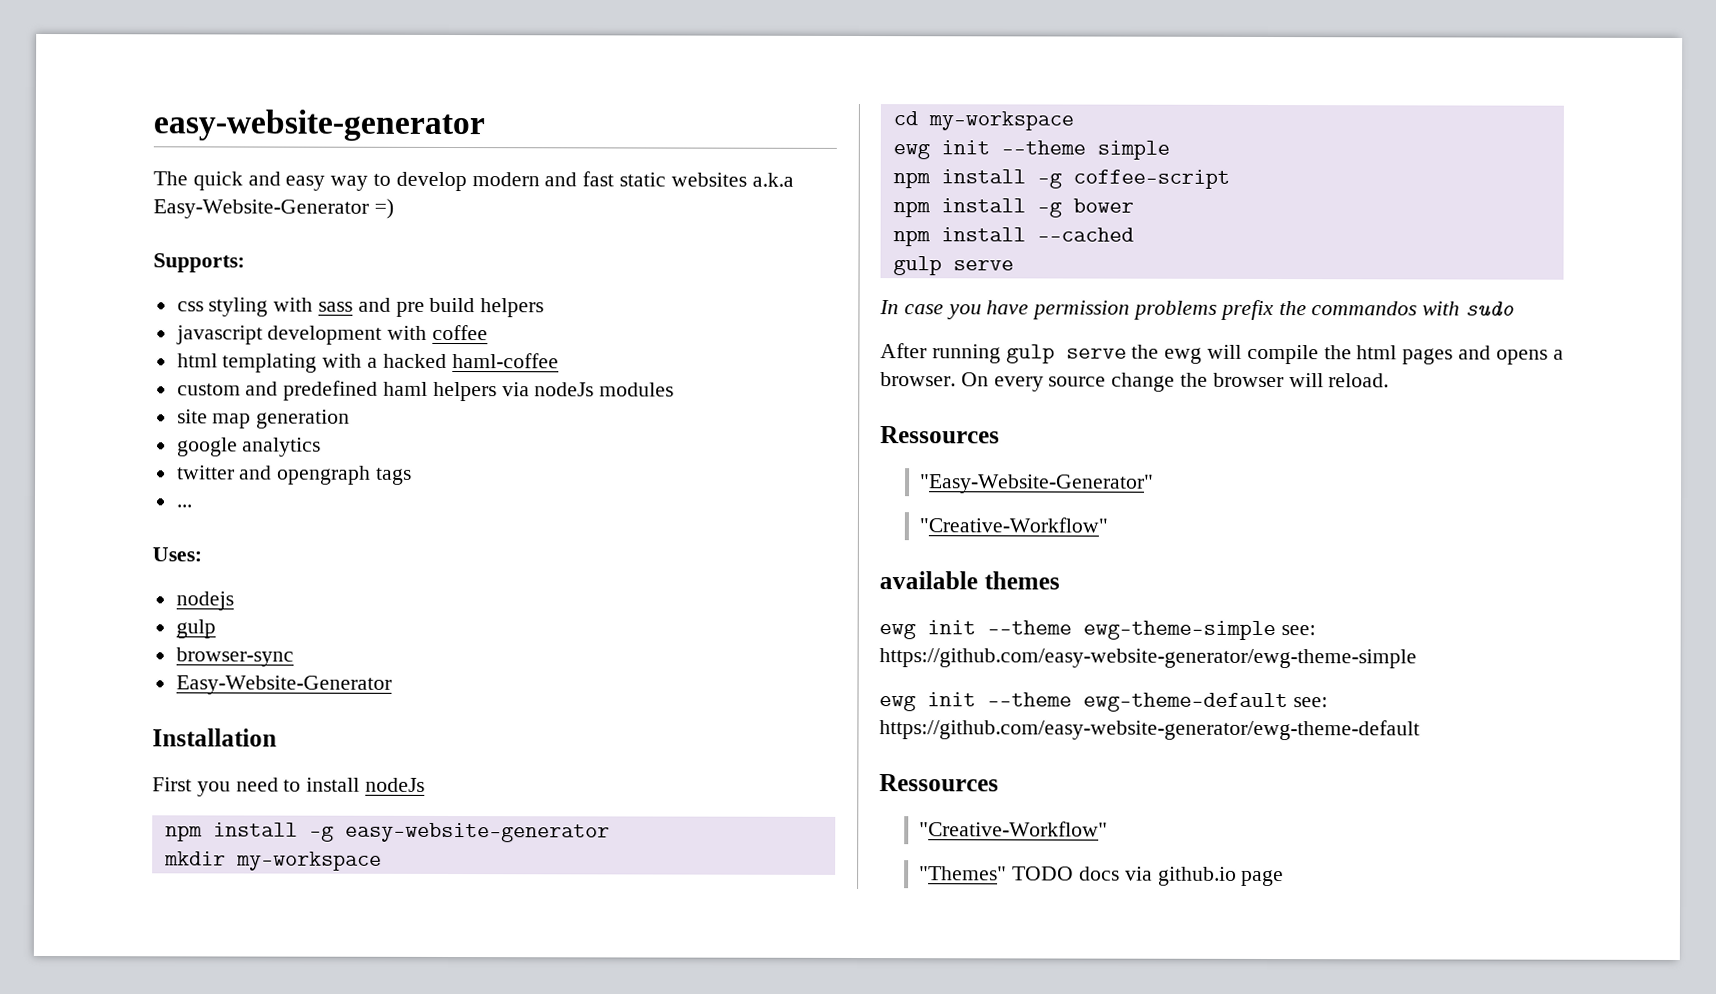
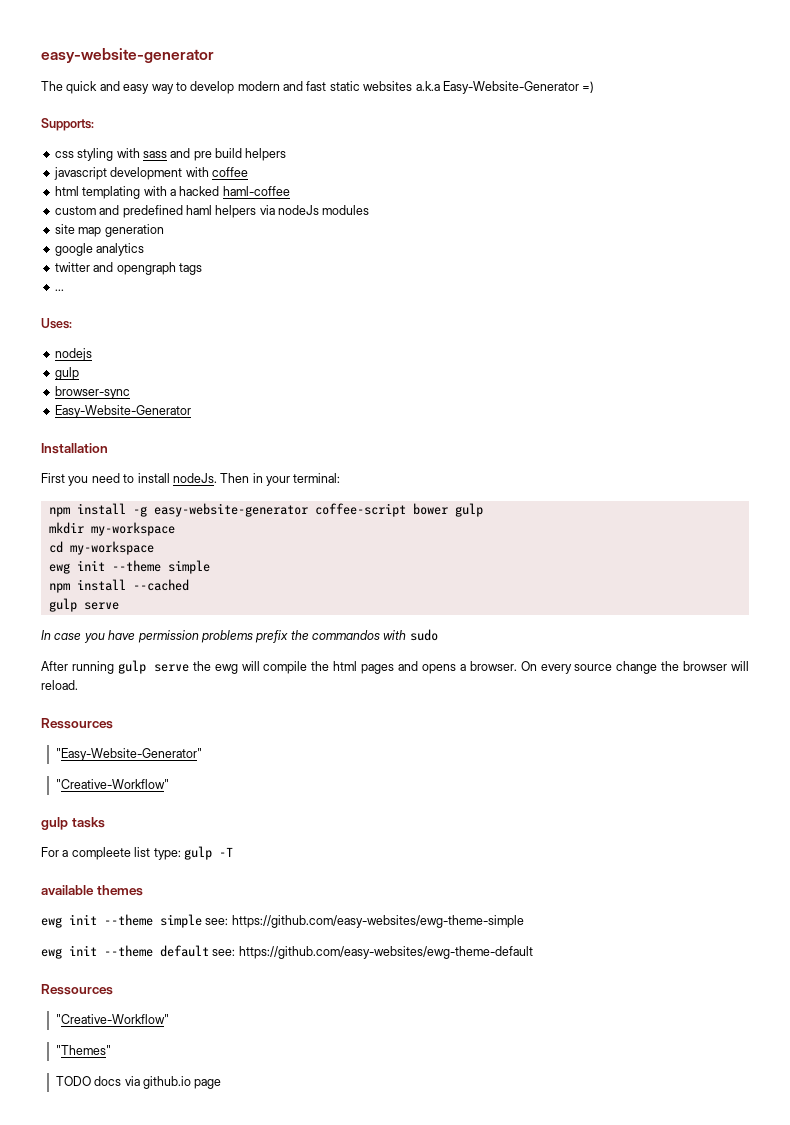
[365,777,426,792] nodeJs -> [172,473,341,486] nodeJs. Then in your terminal:
(610, 832) none -> [314,503,483,517] coffee-script bower gulp
[892,169,1230,189] [892,198,1134,218] // npm install -g coffee-script // npm install -g bower -> (210, 567) none
(1109, 525) none -> [41,817,105,830] [41,846,233,860] // gulp tasks // For a compleete list type: gulp -T
[1083,620,1316,641] [879,648,1417,669] [879,692,1328,713] [879,719,1420,741] ewg-theme-simple see: https://github.com/easy-website-generator/ewg-theme-simple // ewg init --theme ewg-theme-default see: https://github.com/easy-website-generator/ewg-theme-default -> [160,914,524,928] [41,945,533,959] simple see: https://github.com/easy-websites/ewg-theme-simple // ewg init --theme default see: https://github.com/easy-websites/ewg-theme-default
(1008, 873) none -> (111, 1050) //

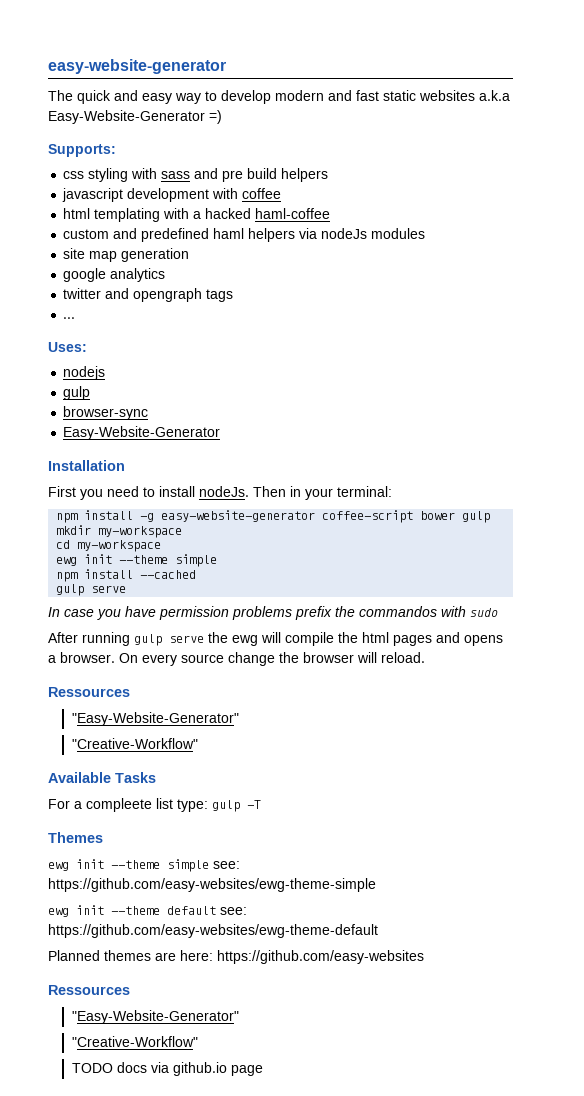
[41,817,105,830] gulp tasks -> [48,772,156,783] Available Tasks
[41,885,143,896] available themes -> [48,832,103,843] Themes
[41,984,113,995] [55,1014,169,1024] [55,1045,111,1055] // Ressources // "Creative-Workflow" // "Themes" -> [48,950,424,964] [48,985,130,995] [71,1010,239,1024] [71,1036,198,1047] // Planned themes are here: https://github.com/easy-websites // Ressources // "Easy-Website-Generator" // "Creative-Workflow"

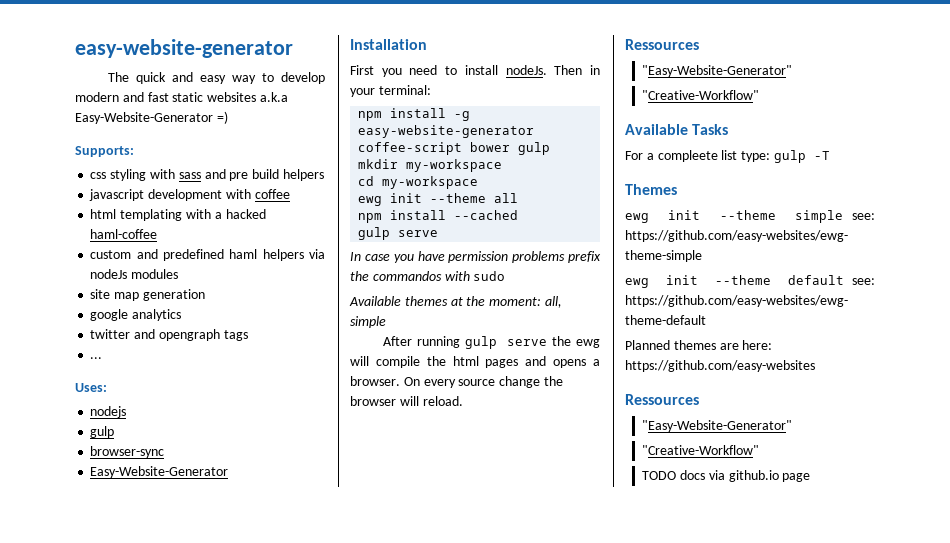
[175,554,218,567] simple -> [494,193,519,203] all
(498, 612) none -> [349,296,562,308] [350,316,386,328] // Available themes at the moment: all, simple

